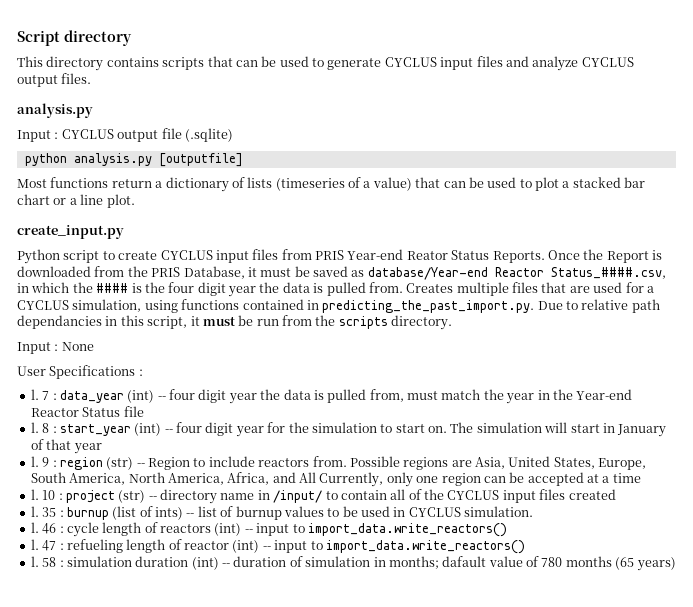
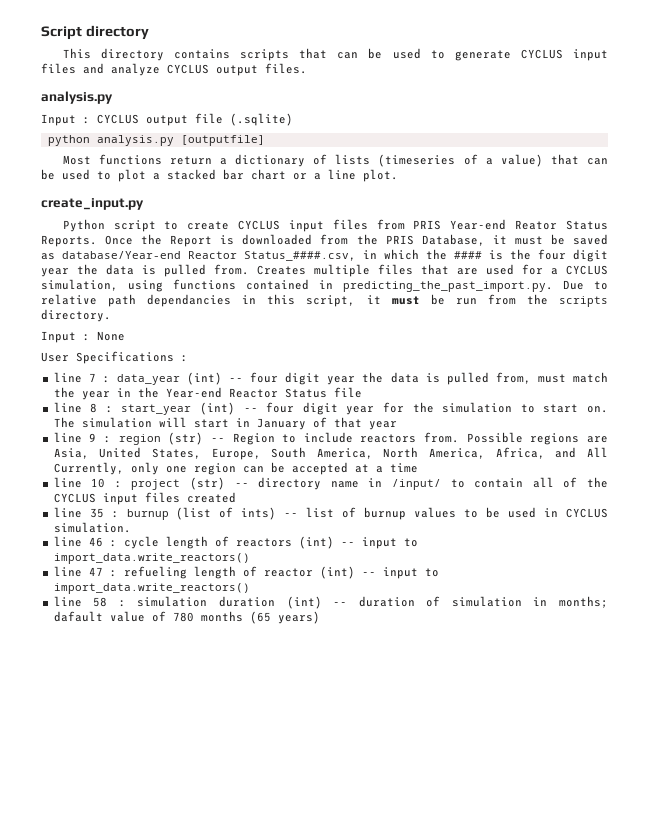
[30,389,39,400] l. -> [53,372,82,383] line
[30,422,39,433] l. -> [53,402,82,413] line
[30,456,39,467] l. -> [53,432,82,443] line
[30,489,39,500] l. -> [53,477,82,488] line
[30,506,39,517] l. -> [53,507,82,518] line
[30,522,39,533] l. -> [53,536,82,547] line
[30,539,39,550] l. -> [53,566,82,577] line
[30,556,39,567] l. -> [53,596,82,607] line

